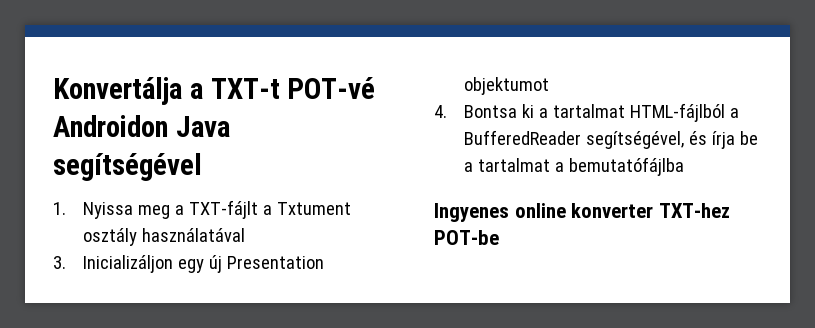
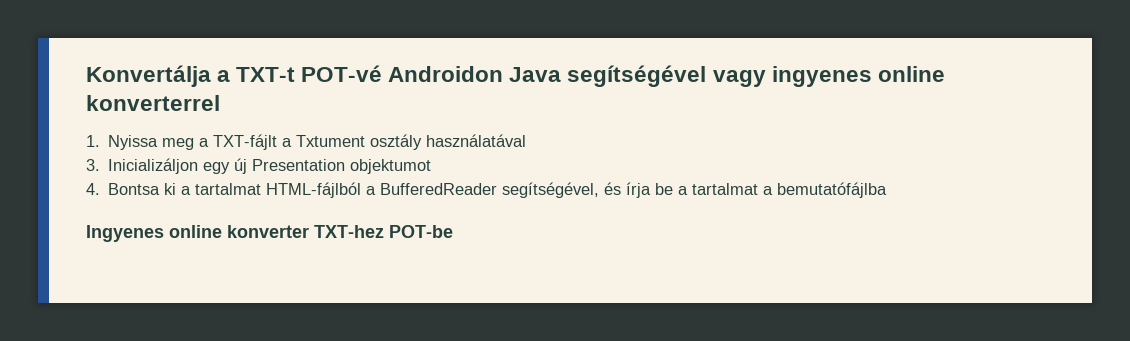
(202, 167) none -> [712,66,945,87] [86,95,220,111] vagy ingyenes online konverterrel

